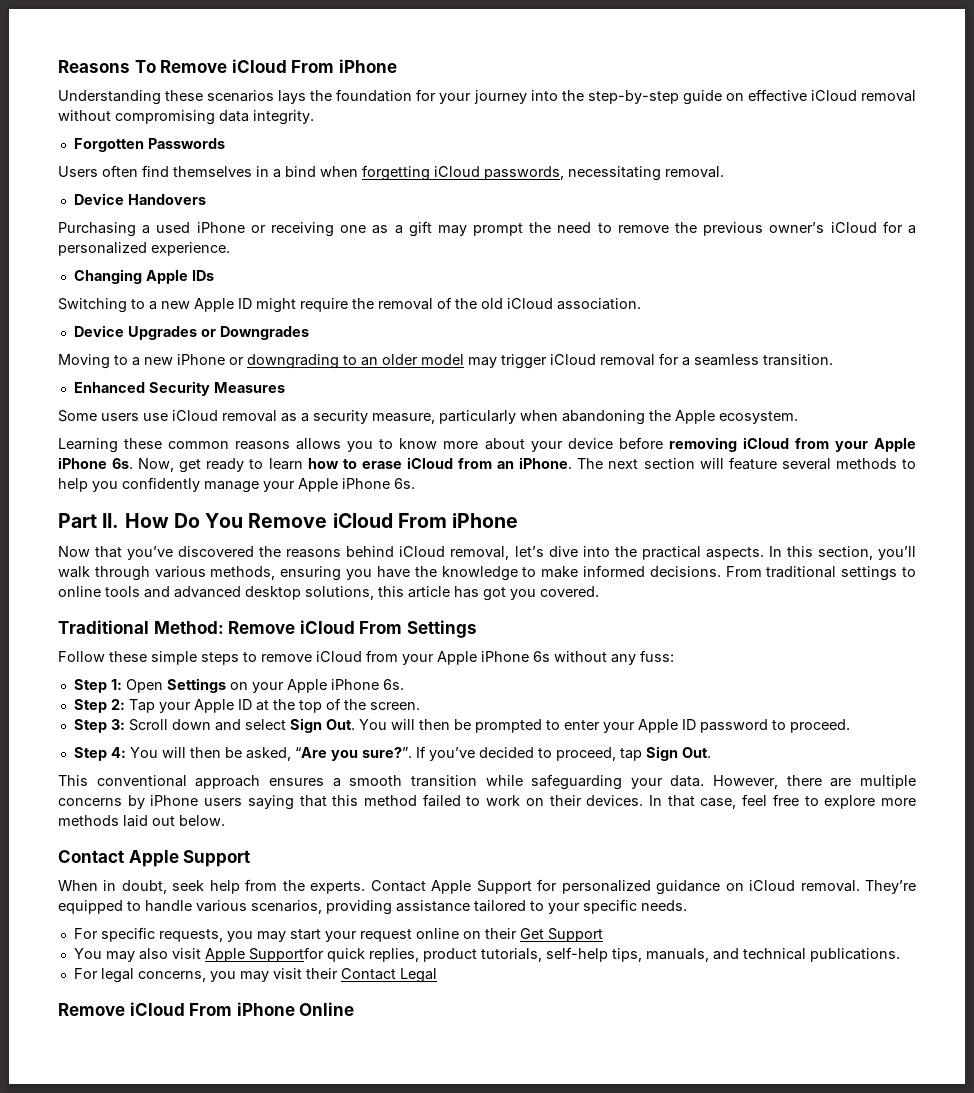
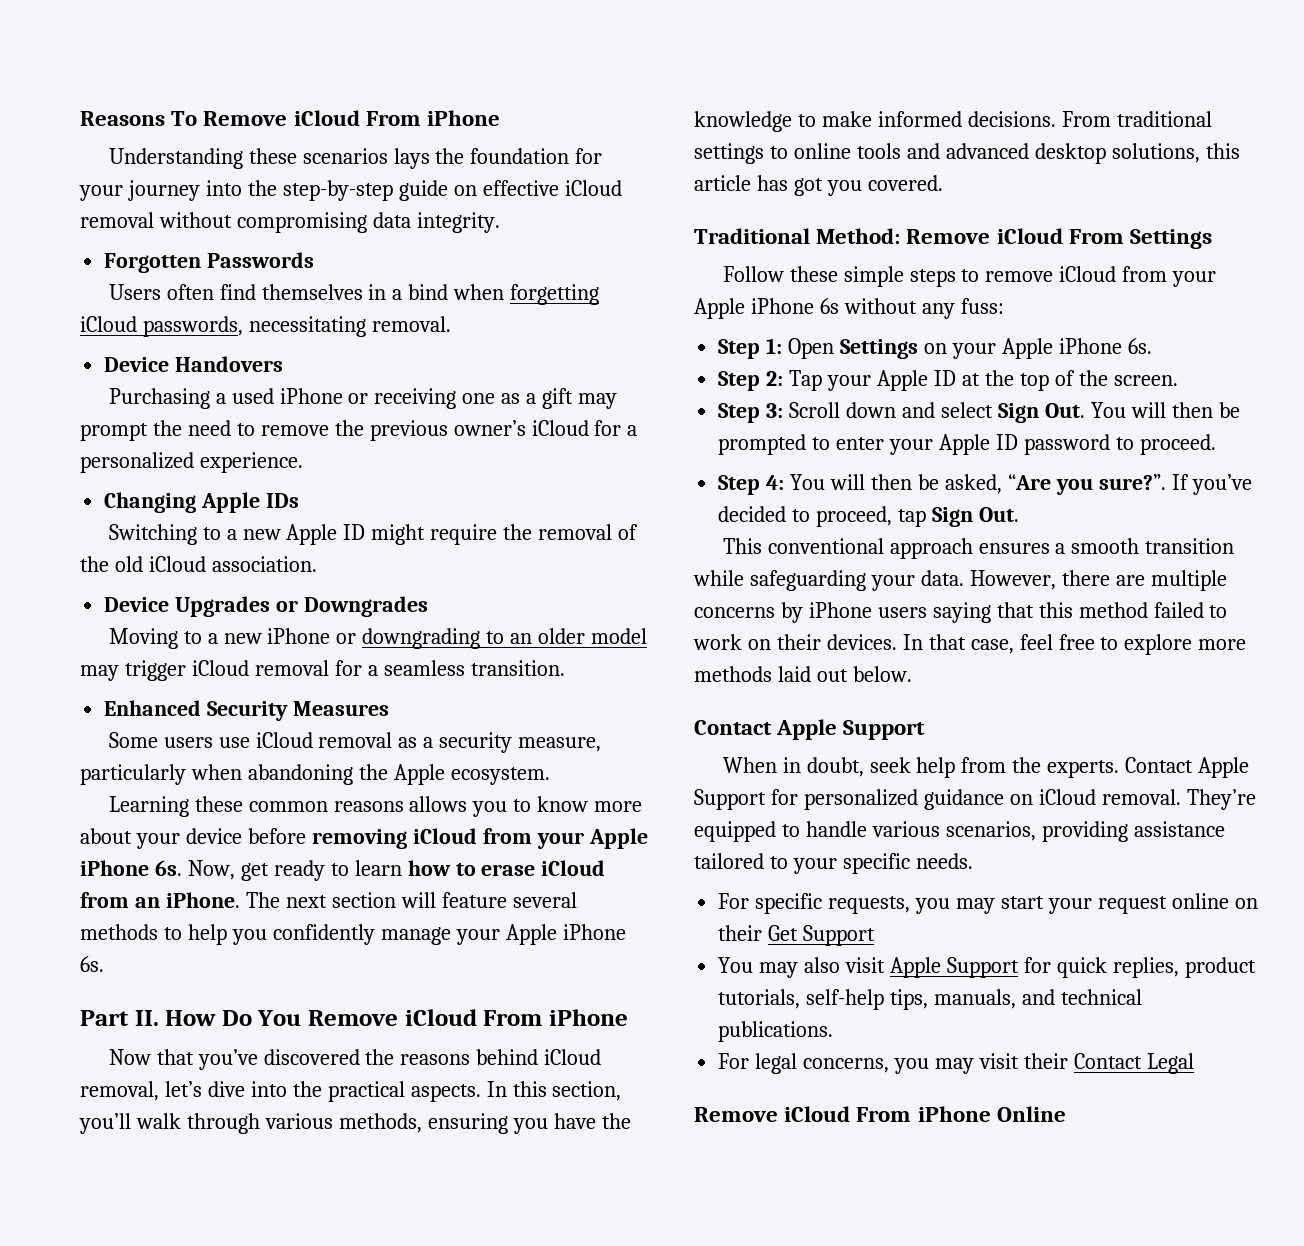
[248,947,324,962] Supportfor -> [946,957,1051,978] Support for

